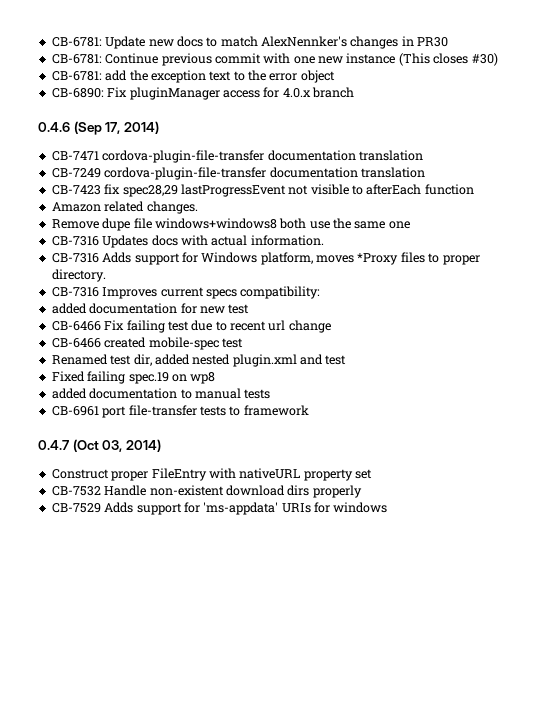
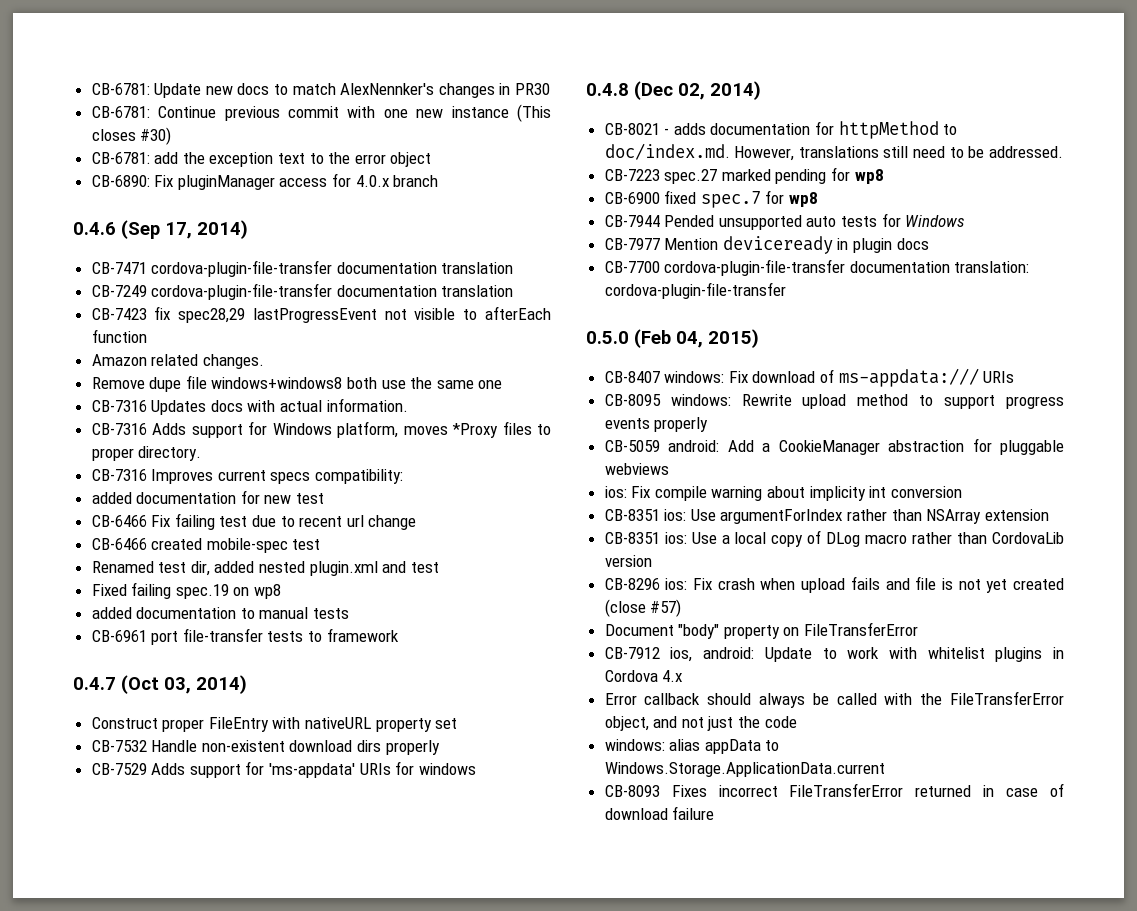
(388, 507) none -> [586,81,761,100] [604,121,958,139] [604,143,1063,161] [604,167,884,184] [604,190,819,208] [604,213,966,230] [604,236,929,254] [604,259,1030,276] [604,282,786,299] [586,329,759,348] [604,368,1015,387] [604,394,1064,409] [604,417,709,432] [604,438,1064,455] [604,463,669,475] [604,486,962,501] [604,509,1049,524] [604,530,1064,547] [604,555,652,567] [604,576,1064,593] [604,599,682,617] [604,622,919,639] [604,647,1064,662] [604,670,683,682] [604,691,1064,708] [604,716,797,731] [604,739,780,754] [604,762,885,777] [604,783,1064,797] [604,806,715,820] // 0.4.8 (Dec 02, 2014) // CB-8021 - adds documentation for httpMethod to doc/index.md. However, translations still need to be addressed. // CB-7223 spec.27 marked pending for wp8 // CB-6900 fixed spec.7 for wp8 // CB-7944 Pended unsupported auto tests for Windows // CB-7977 Mention deviceready in plugin docs // CB-7700 cordova-plugin-file-transfer documentation translation: cordova-plugin-file-transfer // 0.5.0 (Feb 04, 2015) // CB-8407 windows: Fix download of ms-appdata:/// URIs // CB-8095 windows: Rewrite upload method to support progress events properly // CB-5059 android: Add a CookieManager abstraction for pluggable webviews // ios: Fix compile warning about implicity int conversion // CB-8351 ios: Use argumentForIndex rather than NSArray extension // CB-8351 ios: Use a local copy of DLog macro rather than CordovaLib version // CB-8296 ios: Fix crash when upload fails and file is not yet created (close #57) // Document "body" property on FileTransferError // CB-7912 ios, android: Update to work with whitelist plugins in Cordova 4.x // Error callback should always be called with the FileTransferError object, and not just the code // windows: alias appData to Windows.Storage.ApplicationData.current // CB-8093 Fixes incorrect FileTransferError returned in case of download failure

